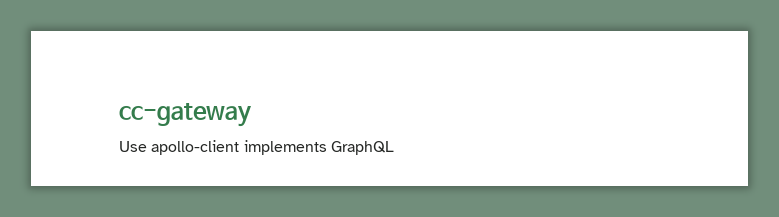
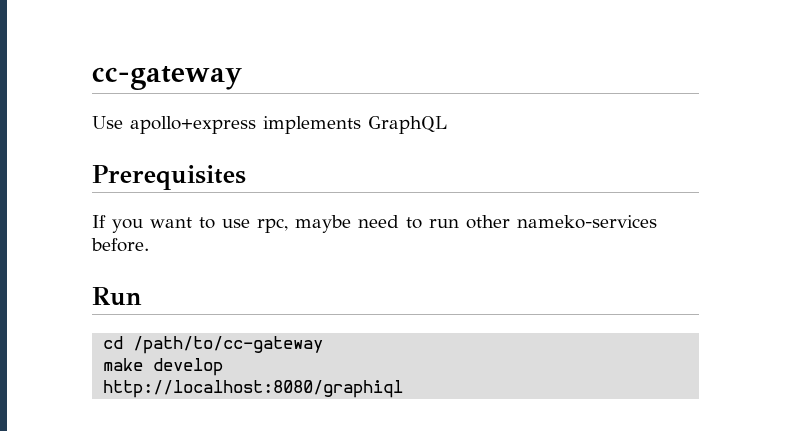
[151,140,240,155] apollo-client -> [130,116,256,134] apollo+express
(394, 148) none -> [92,165,246,190] [92,215,657,233] [91,238,149,252] [92,287,142,306] [103,336,324,354] [103,358,224,376] [103,380,404,398] // Prerequisites // If you want to use rpc, maybe need to run other nameko-services before. // Run // cd /path/to/cc-gateway // make develop // http://localhost:8080/graphiql

